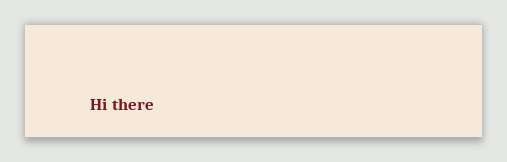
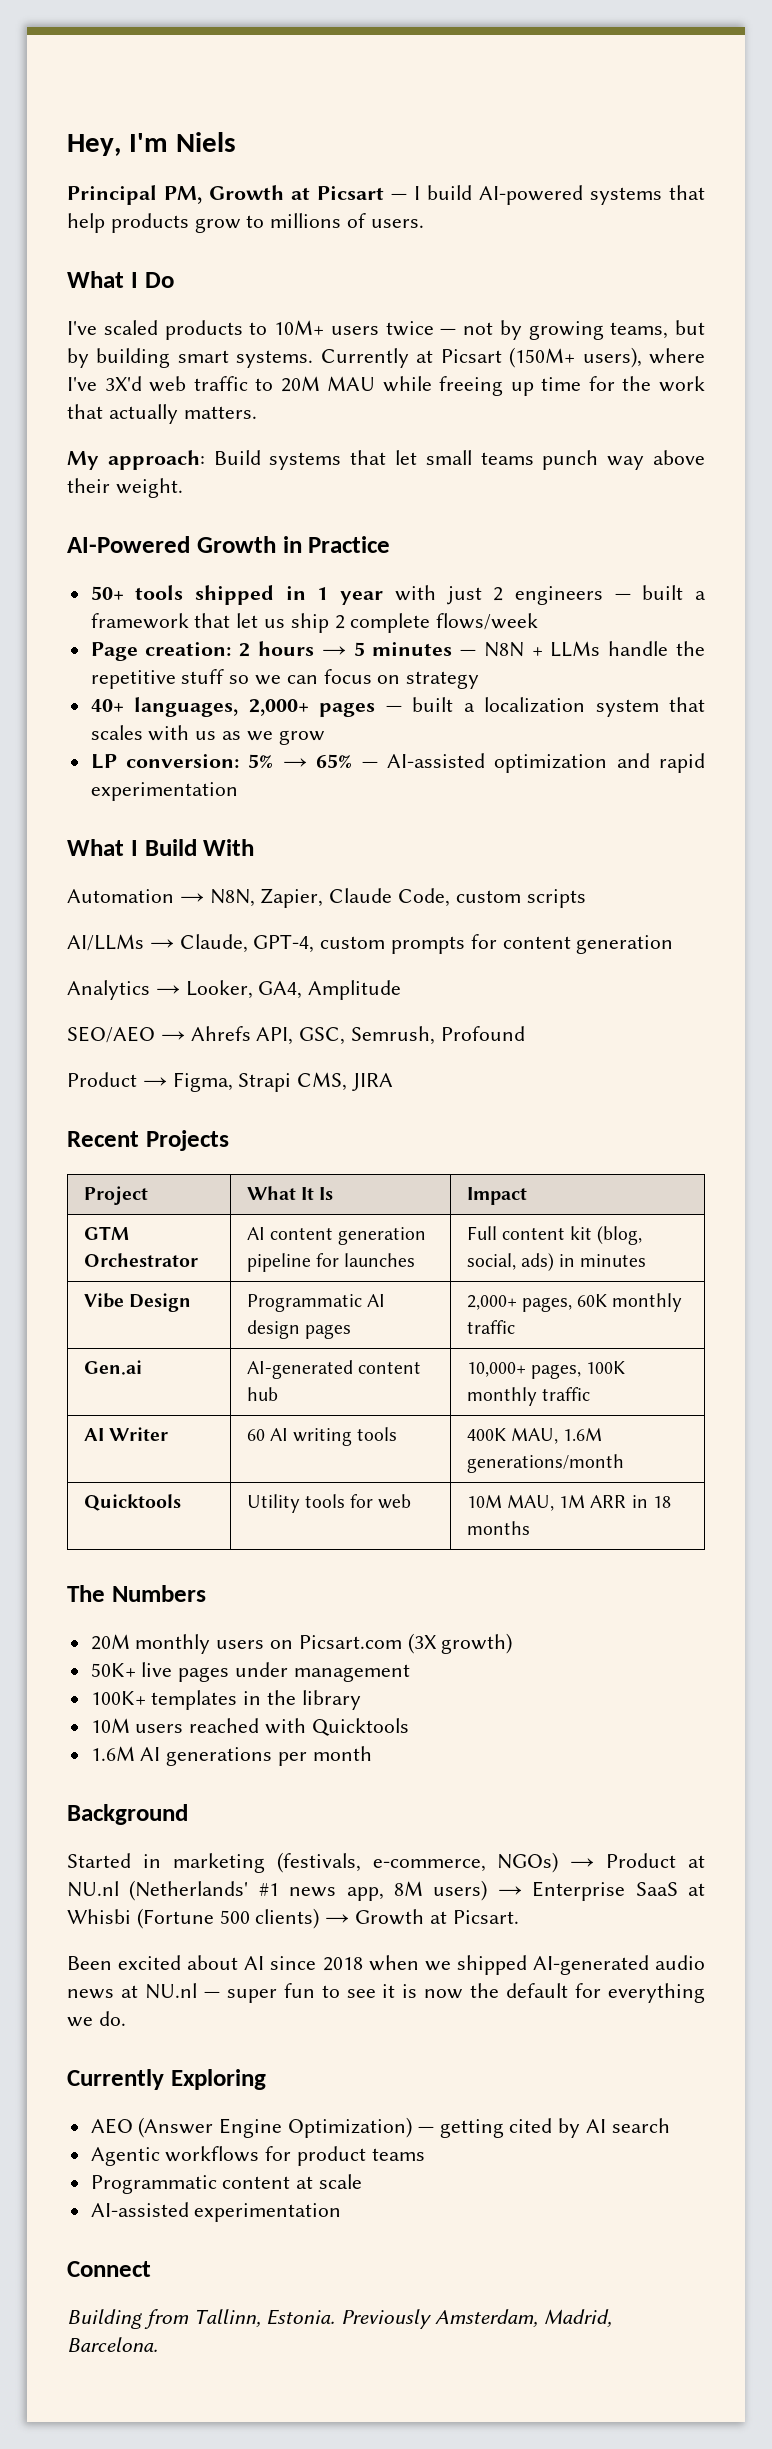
[90,98,154,110] Hi there -> [67,132,236,156] [67,185,705,205] [67,213,424,233] [67,271,174,288] [67,320,705,340] [67,347,706,368] [67,376,706,396] [67,404,257,424] [67,450,705,470] [67,478,183,498] [67,536,391,553] [90,585,706,605] [90,613,539,633] [90,641,706,661] [90,669,480,689] [90,697,706,717] [90,725,325,745] [90,753,705,773] [90,782,238,801] [67,839,255,856] [67,888,586,908] [67,934,674,954] [67,980,402,1000] [67,1026,525,1045] [67,1072,394,1092] [67,1130,229,1151] [83,1186,148,1205] [246,1186,334,1200] [466,1187,527,1205] [83,1226,129,1240] [83,1253,198,1267] [246,1227,427,1245] [246,1253,416,1272] [466,1226,643,1245] [466,1253,647,1271] [83,1293,191,1312] [246,1294,385,1312] [246,1320,351,1339] [466,1293,683,1312] [466,1320,515,1334] [83,1360,142,1375] [246,1360,421,1379] [246,1387,278,1401] [466,1361,626,1379] [466,1387,590,1406] [83,1427,168,1441] [246,1427,398,1446] [466,1428,603,1444] [466,1454,624,1473] [83,1494,181,1511] [246,1494,412,1513] [466,1495,671,1511] [466,1521,530,1535] [67,1585,206,1602] [90,1633,513,1654] [90,1662,410,1682] [90,1690,361,1710] [90,1718,409,1736] [90,1746,372,1766] [67,1804,188,1825] [67,1852,705,1873] [67,1880,705,1901] [67,1908,519,1929] [67,1955,705,1975] [67,1983,706,2003] [67,2011,126,2027] [67,2069,266,2090] [90,2117,670,2138] [90,2146,425,2166] [90,2174,363,2194] [90,2202,342,2222] [67,2261,151,2277] [67,2309,612,2329] [67,2337,158,2352] Hey, I'm Niels // Principal PM, Growth at Picsart — I build AI-powered systems that help products grow to millions of users. // What I Do // I've scaled products to 10M+ users twice — not by growing teams, but by building smart systems. Currently at Picsart (150M+ users), where I've 3X'd web traffic to 20M MAU while freeing up time for the work that actually matters. // My approach: Build systems that let small teams punch way above their weight. // AI-Powered Growth in Practice // 50+ tools shipped in 1 year with just 2 engineers — built a framework that let us ship 2 complete flows/week // Page creation: 2 hours → 5 minutes — N8N + LLMs handle the repetitive stuff so we can focus on strategy // 40+ languages, 2,000+ pages — built a localization system that scales with us as we grow // LP conversion: 5% → 65% — AI-assisted optimization and rapid experimentation // What I Build With // Automation → N8N, Zapier, Claude Code, custom scripts // AI/LLMs → Claude, GPT-4, custom prompts for content generation // Analytics → Looker, GA4, Amplitude // SEO/AEO → Ahrefs API, GSC, Semrush, Profound // Product → Figma, Strapi CMS, JIRA // Recent Projects // Project | What It Is | Impact // GTM Orchestrator | AI content generation pipeline for launches | Full content kit (blog, social, ads) in minutes // Vibe Design | Programmatic AI design pages | 2,000+ pages, 60K monthly traffic // Gen.ai | AI-generated content hub | 10,000+ pages, 100K monthly traffic // AI Writer | 60 AI writing tools | 400K MAU, 1.6M generations/month // Quicktools | Utility tools for web | 10M MAU, 1M ARR in 18 months // The Numbers // 20M monthly users on Picsart.com (3X growth) // 50K+ live pages under management // 100K+ templates in the library // 10M users reached with Quicktools // 1.6M AI generations per month // Background // Started in marketing (festivals, e-commerce, NGOs) → Product at NU.nl (Netherlands' #1 news app, 8M users) → Enterprise SaaS at Whisbi (Fortune 500 clients) → Growth at Picsart. // Been excited about AI since 2018 when we shipped AI-generated audio news at NU.nl — super fun to see it is now the default for everything we do. // Currently Exploring // AEO (Answer Engine Optimization) — getting cited by AI search // Agentic workflows for product teams // Programmatic content at scale // AI-assisted experimentation // Connect // Building from Tallinn, Estonia. Previously Amsterdam, Madrid, Barcelona.

